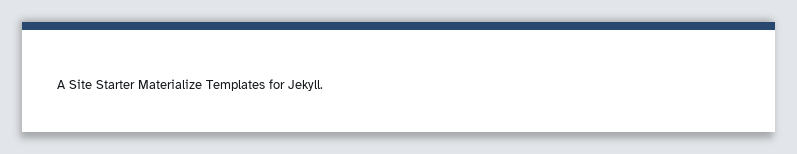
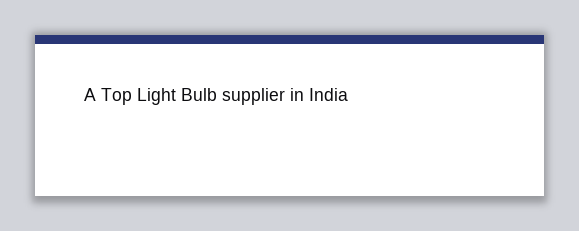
[69,79,323,91] Site Starter Materialize Templates for Jekyll. -> [101,88,348,105] Top Light Bulb supplier in India

